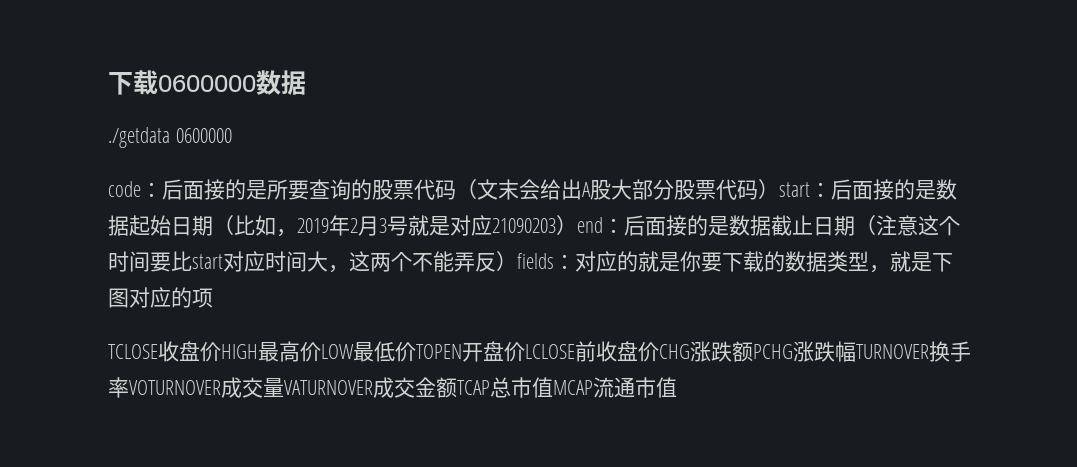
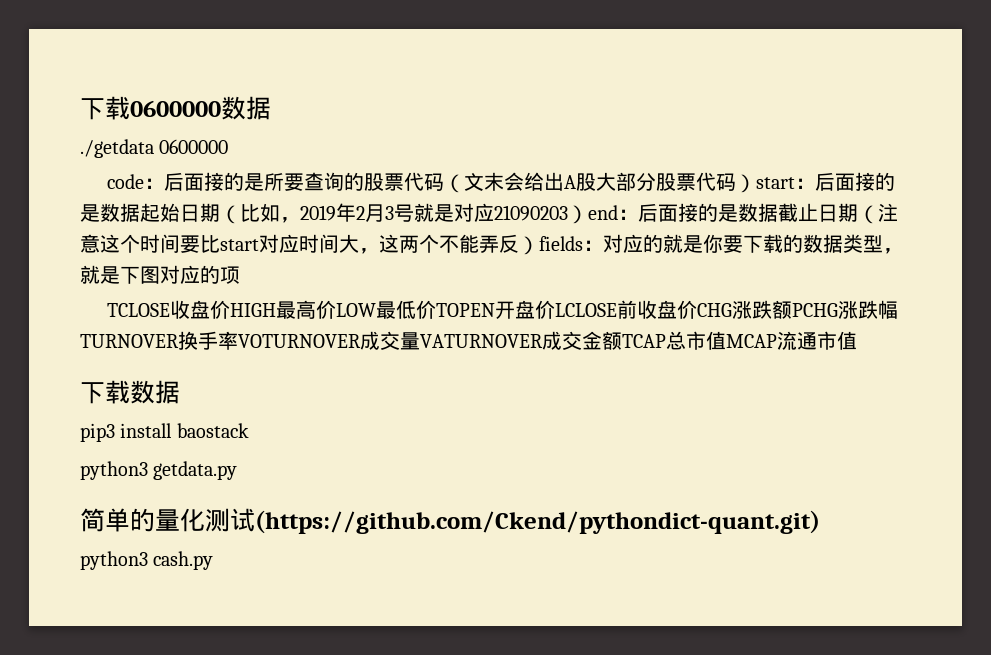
(677, 387) none -> [80,380,180,404] [80,423,249,442] [80,461,238,480] [80,508,820,534] [80,551,214,570] // 下载数据 // pip3 install baostack // python3 getdata.py // 简单的量化测试(https://github.com/Ckend/pythondict-quant.git) // python3 cash.py

